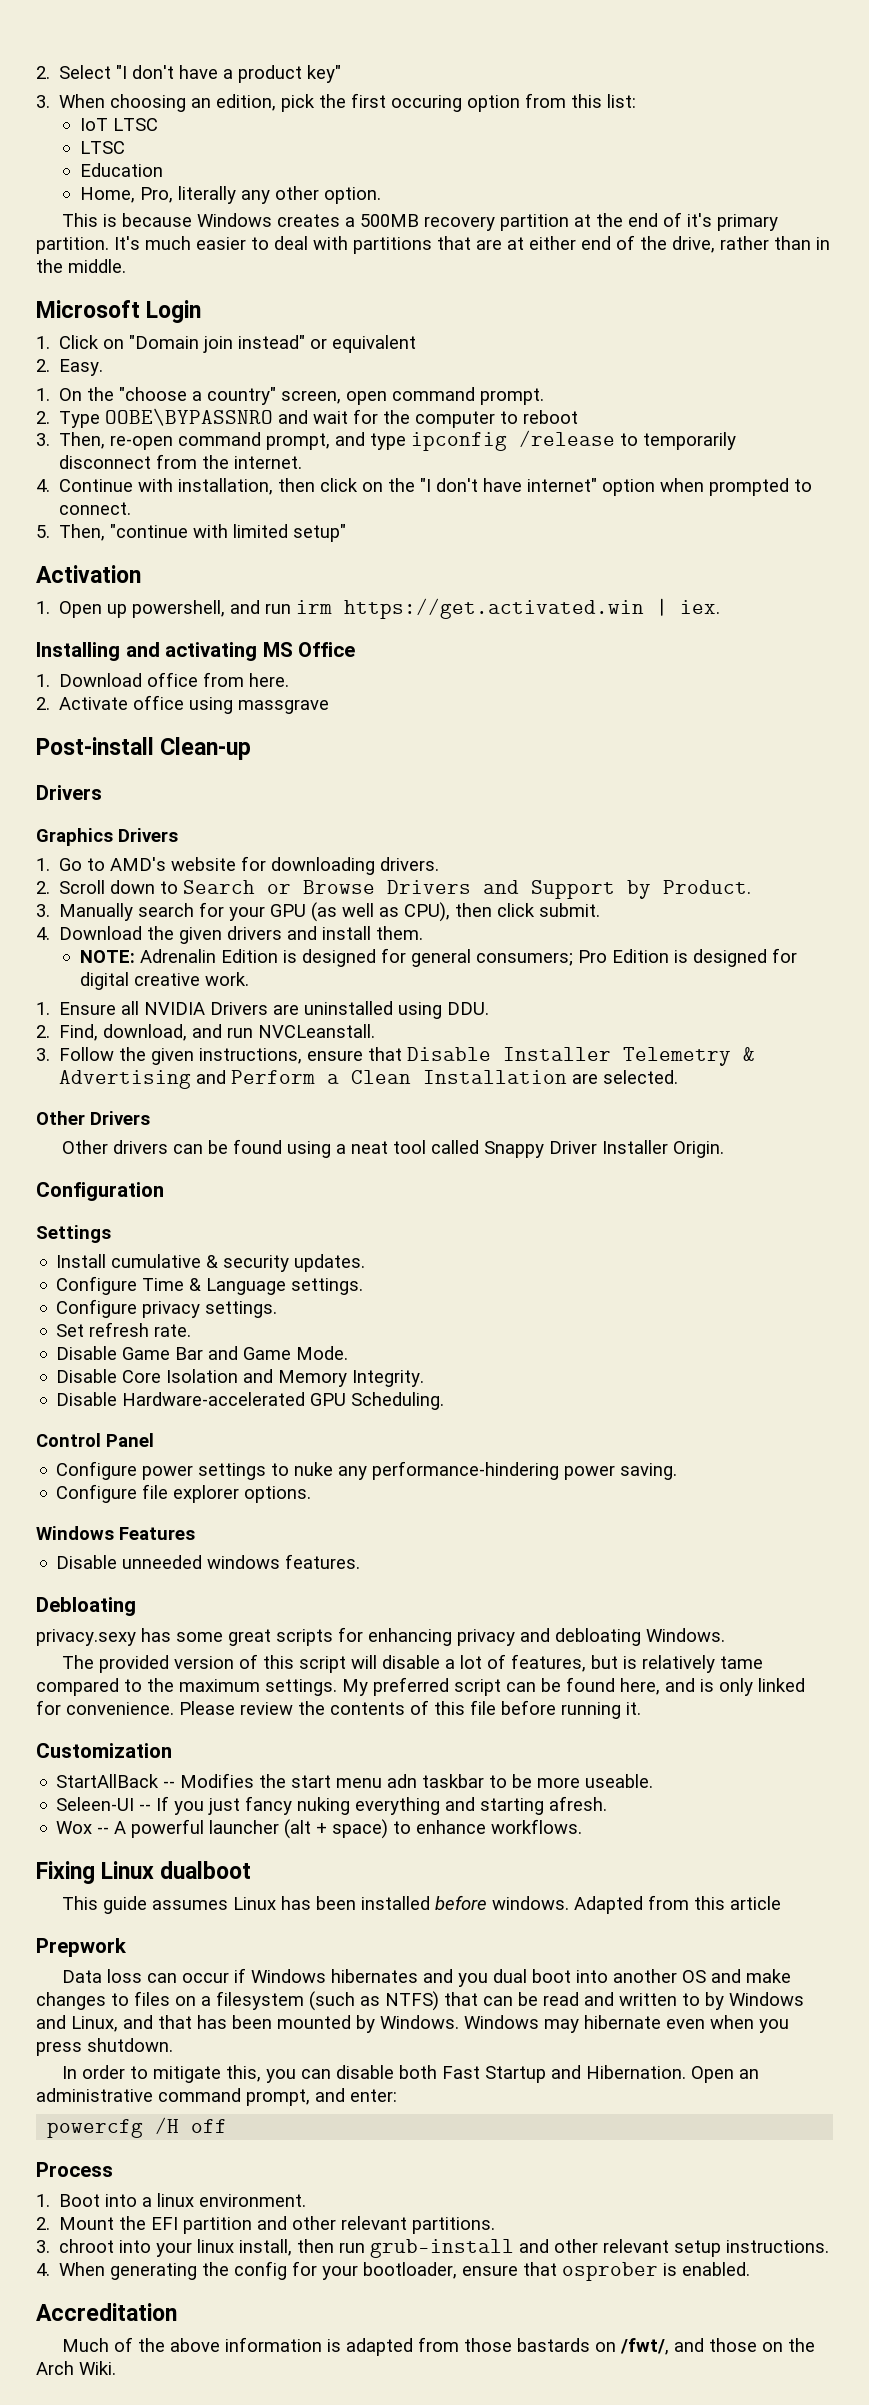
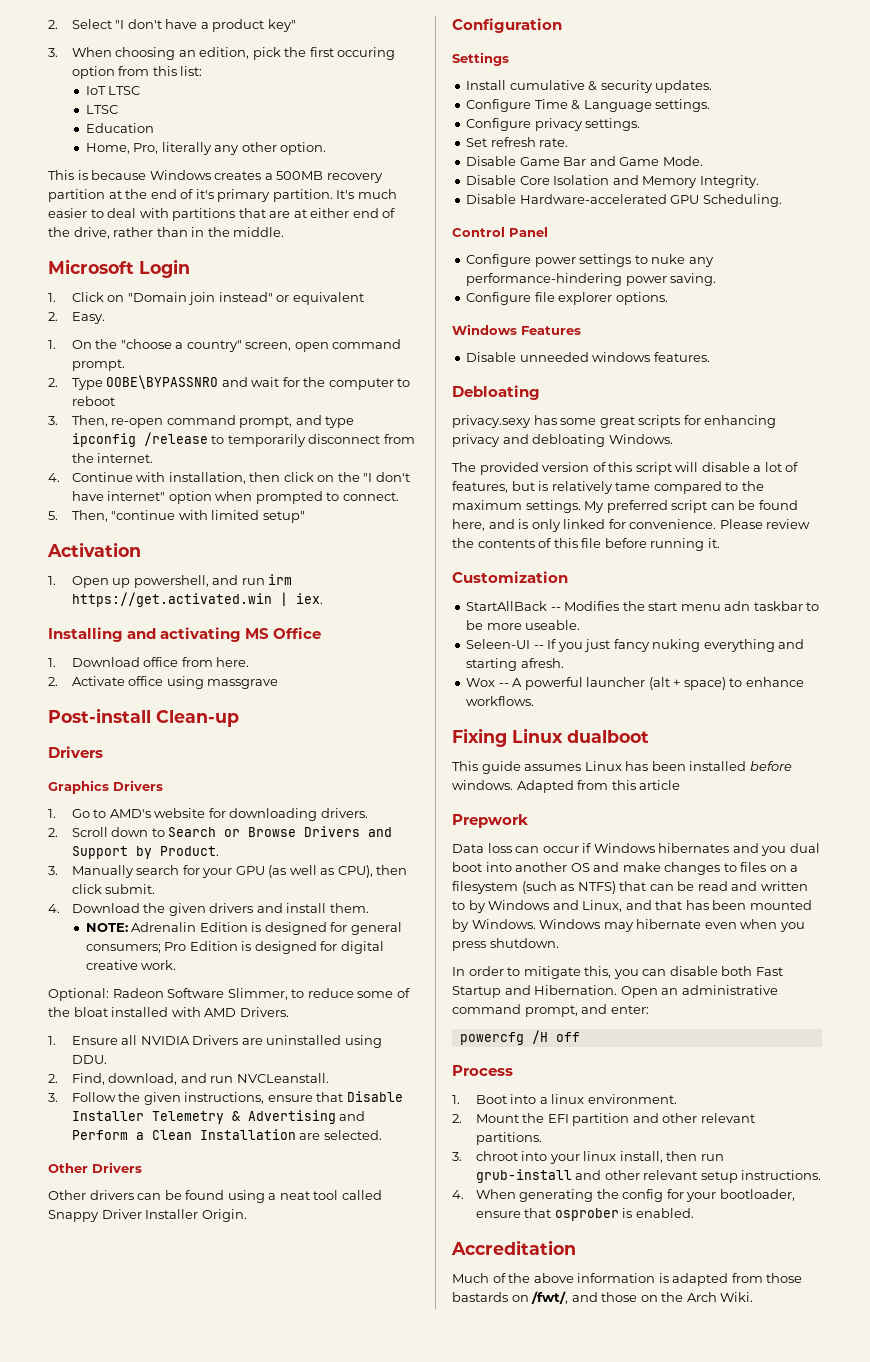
(249, 979) none -> [48,988,410,1001] [48,1007,289,1017] // Optional: Radeon Software Slimmer, to reduce some of the bloat installed with AMD Drivers.

